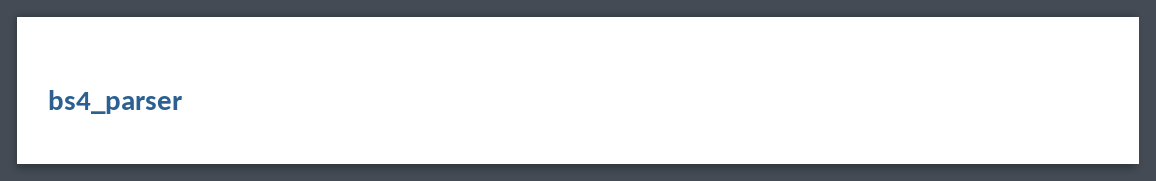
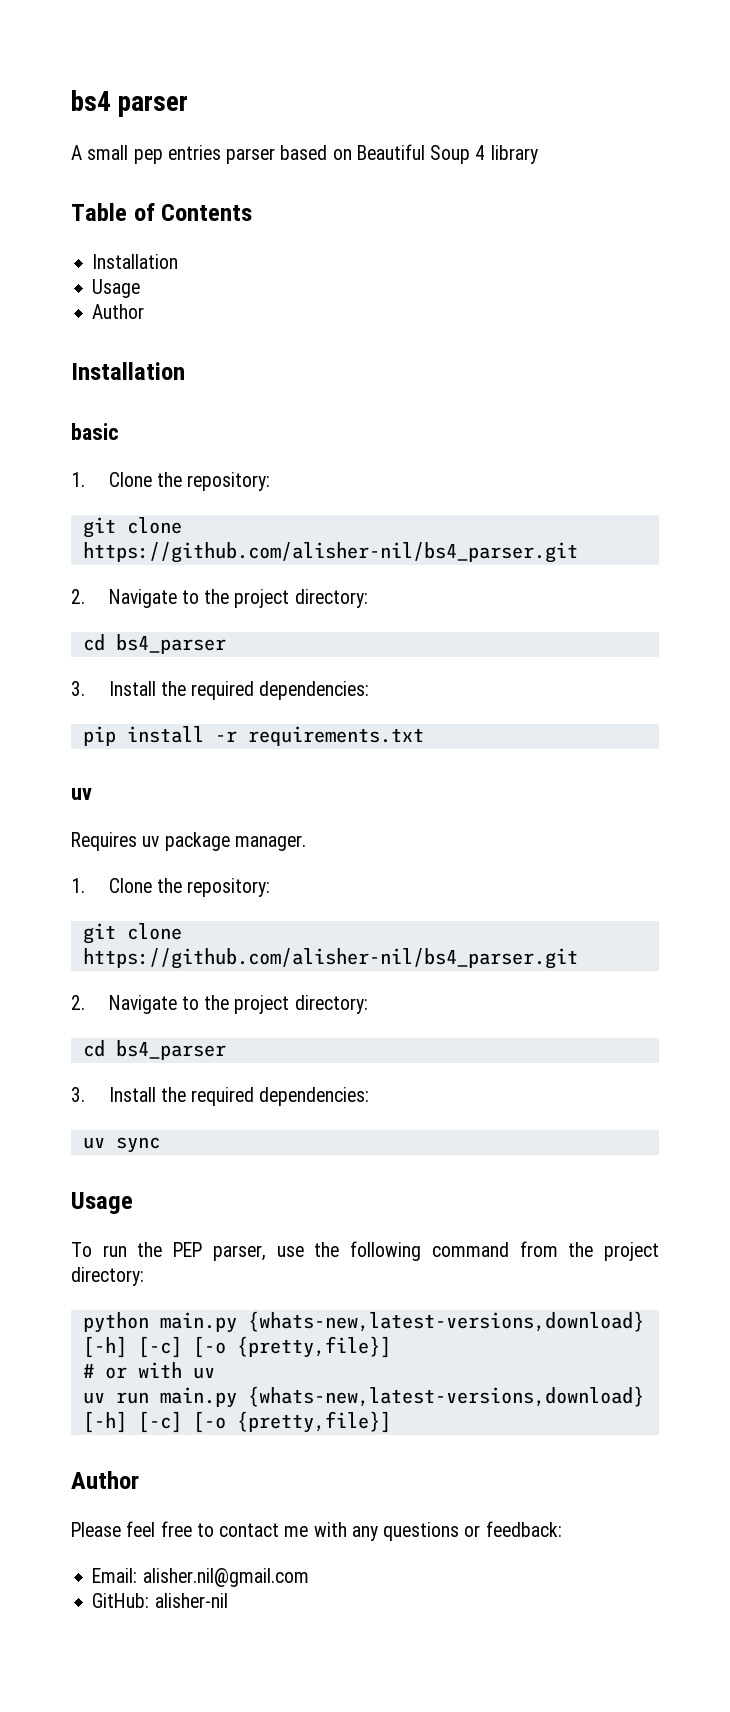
[48,90,182,114] bs4_parser -> [71,90,189,117] [71,144,538,164] [71,203,253,221] [92,254,179,269] [92,279,141,298] [92,304,145,319] [71,362,185,380] [71,423,119,440] [71,472,271,491] [82,517,182,538] [82,542,578,563] [71,589,368,608] [82,634,226,654] [71,681,370,700] [82,726,424,746] [71,788,92,800] [71,832,306,851] [71,878,271,897] [82,923,182,944] [82,948,578,969] [71,995,368,1014] [82,1040,226,1060] [71,1087,370,1106] [82,1137,160,1153] [71,1192,133,1214] [71,1241,660,1261] [71,1267,144,1286] [82,1311,644,1333] [82,1336,391,1358] [82,1362,215,1379] [82,1386,644,1408] [82,1411,391,1433] [71,1471,139,1489] [71,1521,562,1541] [92,1568,309,1587] [92,1593,228,1608] bs4 parser // A small pep entries parser based on Beautiful Soup 4 library // Table of Contents // Installation // Usage // Author // Installation // basic // 1. Clone the repository: // git clone https://github.com/alisher-nil/bs4_parser.git // 2. Navigate to the project directory: // cd bs4_parser // 3. Install the required dependencies: // pip install -r requirements.txt // uv // Requires uv package manager. // 1. Clone the repository: // git clone https://github.com/alisher-nil/bs4_parser.git // 2. Navigate to the project directory: // cd bs4_parser // 3. Install the required dependencies: // uv sync // Usage // To run the PEP parser, use the following command from the project directory: // python main.py {whats-new,latest-versions,download} [-h] [-c] [-o {pretty,file}] // # or with uv // uv run main.py {whats-new,latest-versions,download} [-h] [-c] [-o {pretty,file}] // Author // Please feel free to contact me with any questions or feedback: // Email: alisher.nil@gmail.com // GitHub: alisher-nil

